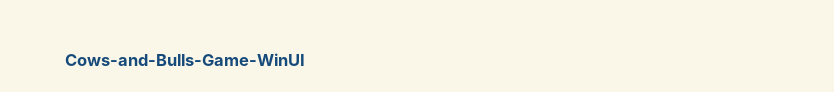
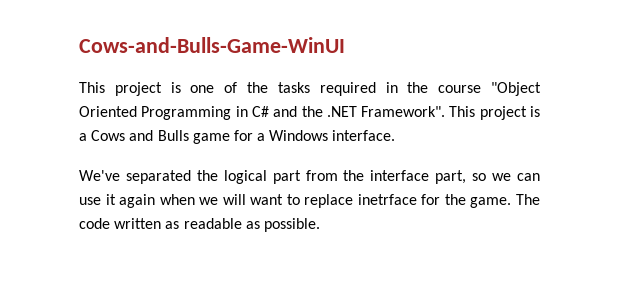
(305, 59) none -> [79,82,541,96] [79,106,541,120] [79,130,396,144] [79,170,541,184] [79,194,540,208] [79,218,320,232] // This project is one of the tasks required in the course "Object Oriented Programming in C# and the .NET Framework". This project is a Cows and Bulls game for a Windows interface. // We've separated the logical part from the interface part, so we can use it again when we will want to replace inetrface for the game. The code written as readable as possible.

